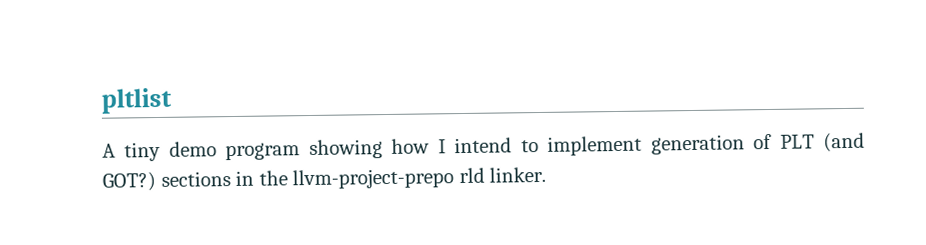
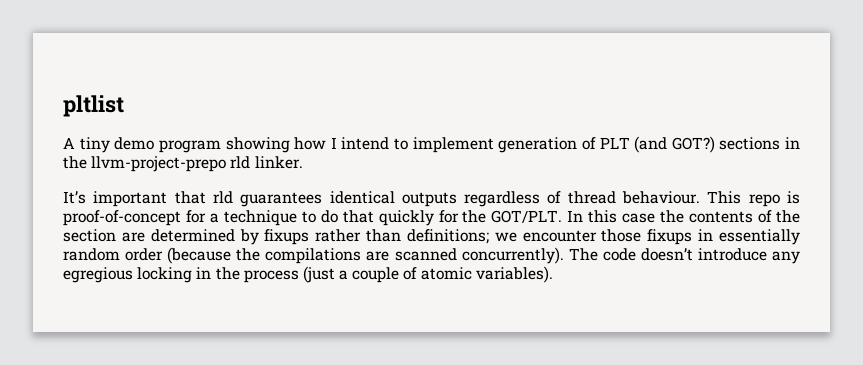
(547, 174) none -> [63,191,800,207] [63,210,801,226] [63,229,800,245] [63,247,801,264] [63,266,553,283] // It’s important that rld guarantees identical outputs regardless of thread behaviour. This repo is proof-of-concept for a technique to do that quickly for the GOT/PLT. In this case the contents of the section are determined by fixups rather than definitions; we encounter those fixups in essentially random order (because the compilations are scanned concurrently). The code doesn’t introduce any egregious locking in the process (just a couple of atomic variables).

